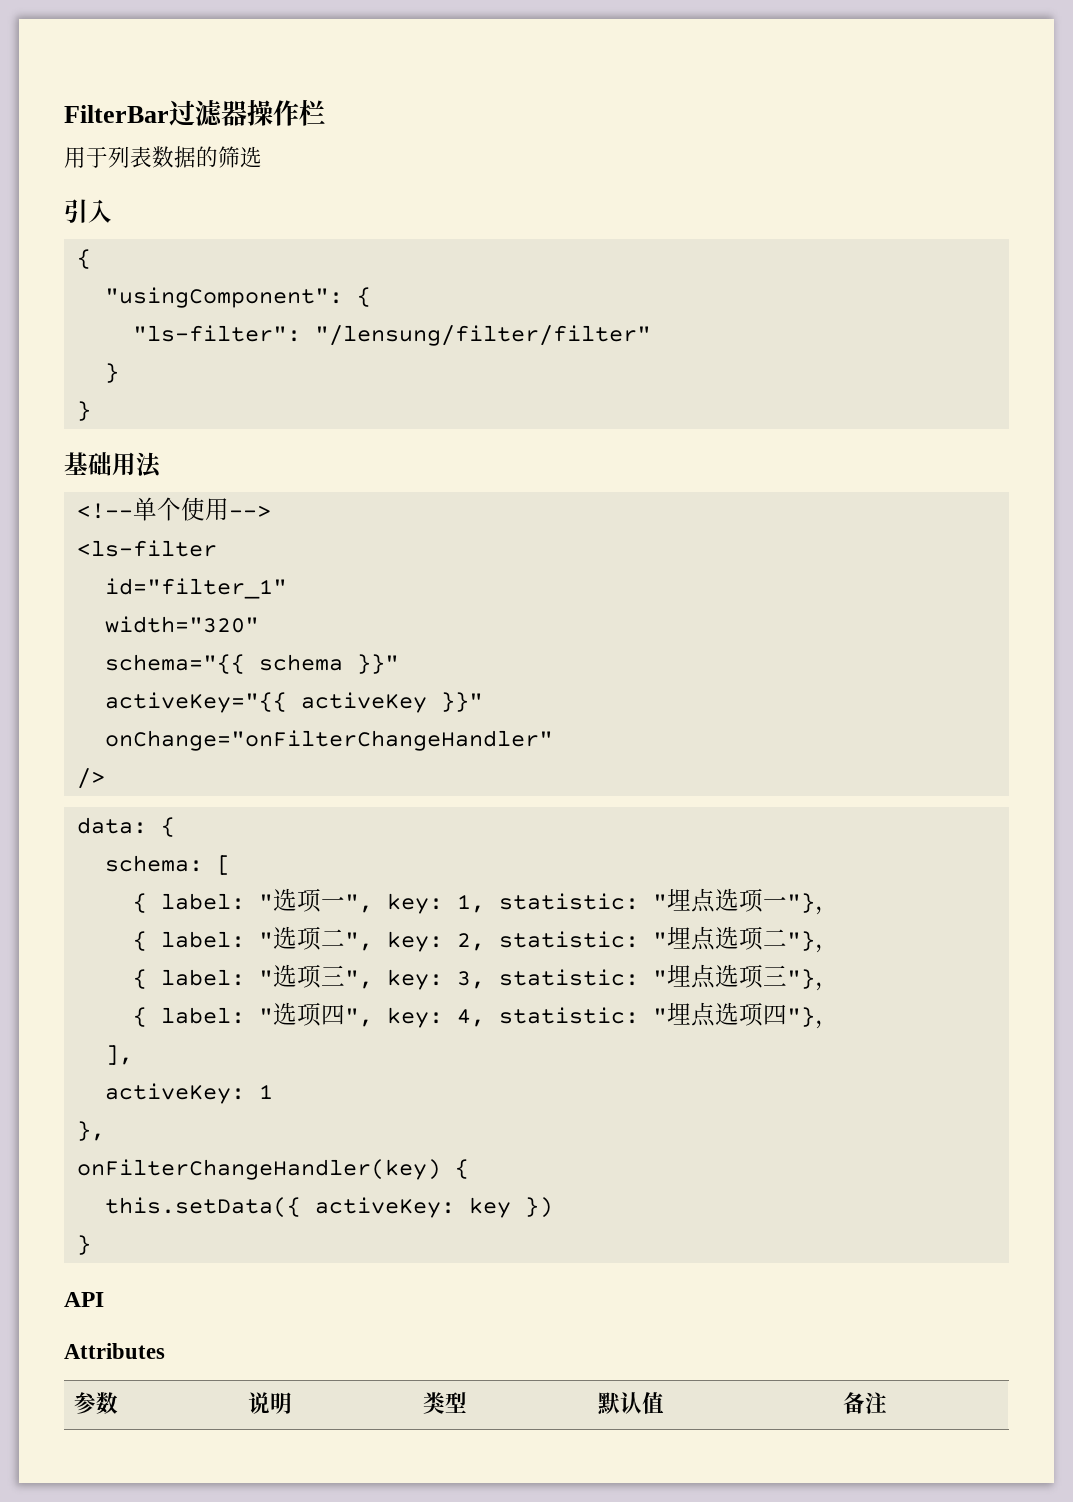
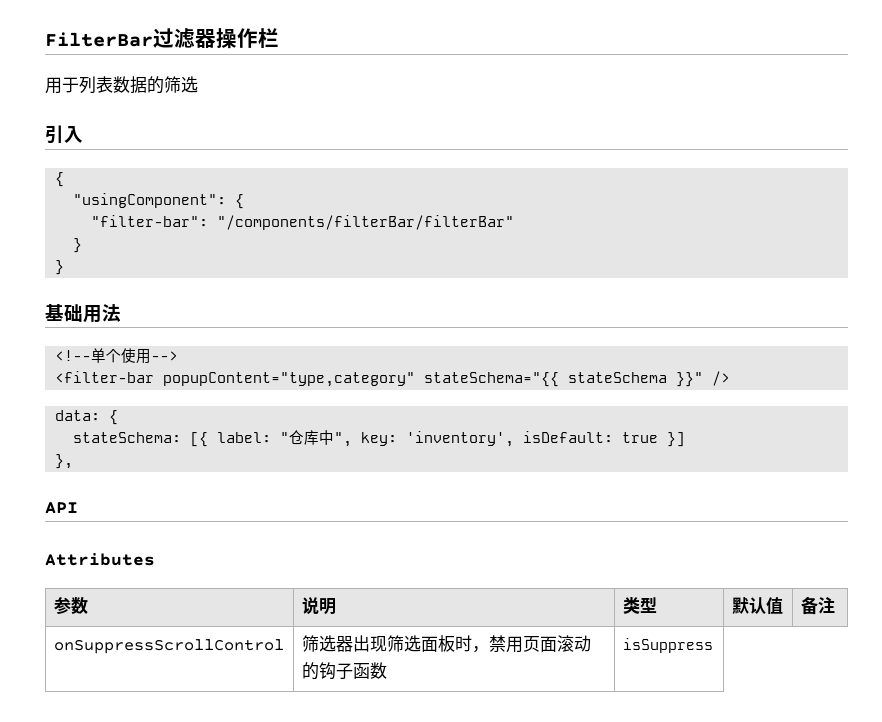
[132,325,651,346] "ls-filter": "/lensung/filter/filter" -> [91,215,515,230] "filter-bar": "/components/filterBar/filterBar"
[76,540,217,557] [104,578,287,599] [104,616,259,633] [104,654,399,674] [104,692,483,713] [104,730,553,751] <ls-filter // id="filter_1" // width="320" // schema="{{ schema }}" // activeKey="{{ activeKey }}" // onChange="onFilterChangeHandler" // -> [55,371,704,387] <filter-bar popupContent="type,category" stateSchema="{{ stateSchema }}"
[104,855,231,875] [132,888,839,915] [132,926,839,953] [132,964,839,991] [132,1002,839,1029] [104,1045,133,1065] [104,1083,273,1104] [76,1121,105,1141] [76,1159,469,1180] [104,1197,553,1218] [76,1235,91,1255] schema: [ // { label: "选项一", key: 1, statistic: "埋点选项一"}， // { label: "选项二", key: 2, statistic: "埋点选项二"}， // { label: "选项三", key: 3, statistic: "埋点选项三"}， // { label: "选项四", key: 4, statistic: "埋点选项四"}， // ], // activeKey: 1 // }, // onFilterChangeHandler(key) { // this.setData({ activeKey: key }) // } -> [73,430,686,447] [55,454,74,469] stateSchema: [{ label: "仓库中", key: 'inventory', isDefault: true }] // },
(888, 1403) none -> [53,639,284,654] [301,635,591,653] [301,662,387,680] [622,638,713,653] // onSuppressScrollControl | 筛选器出现筛选面板时，禁用页面滚动的钩子函数 | isSuppress

